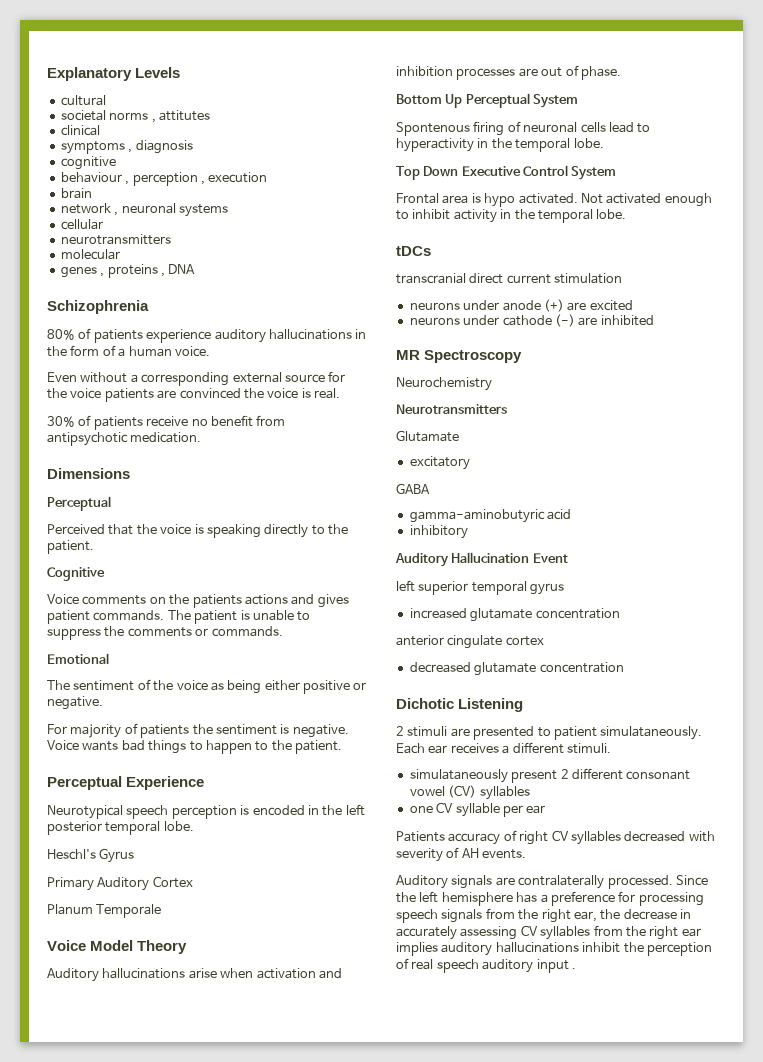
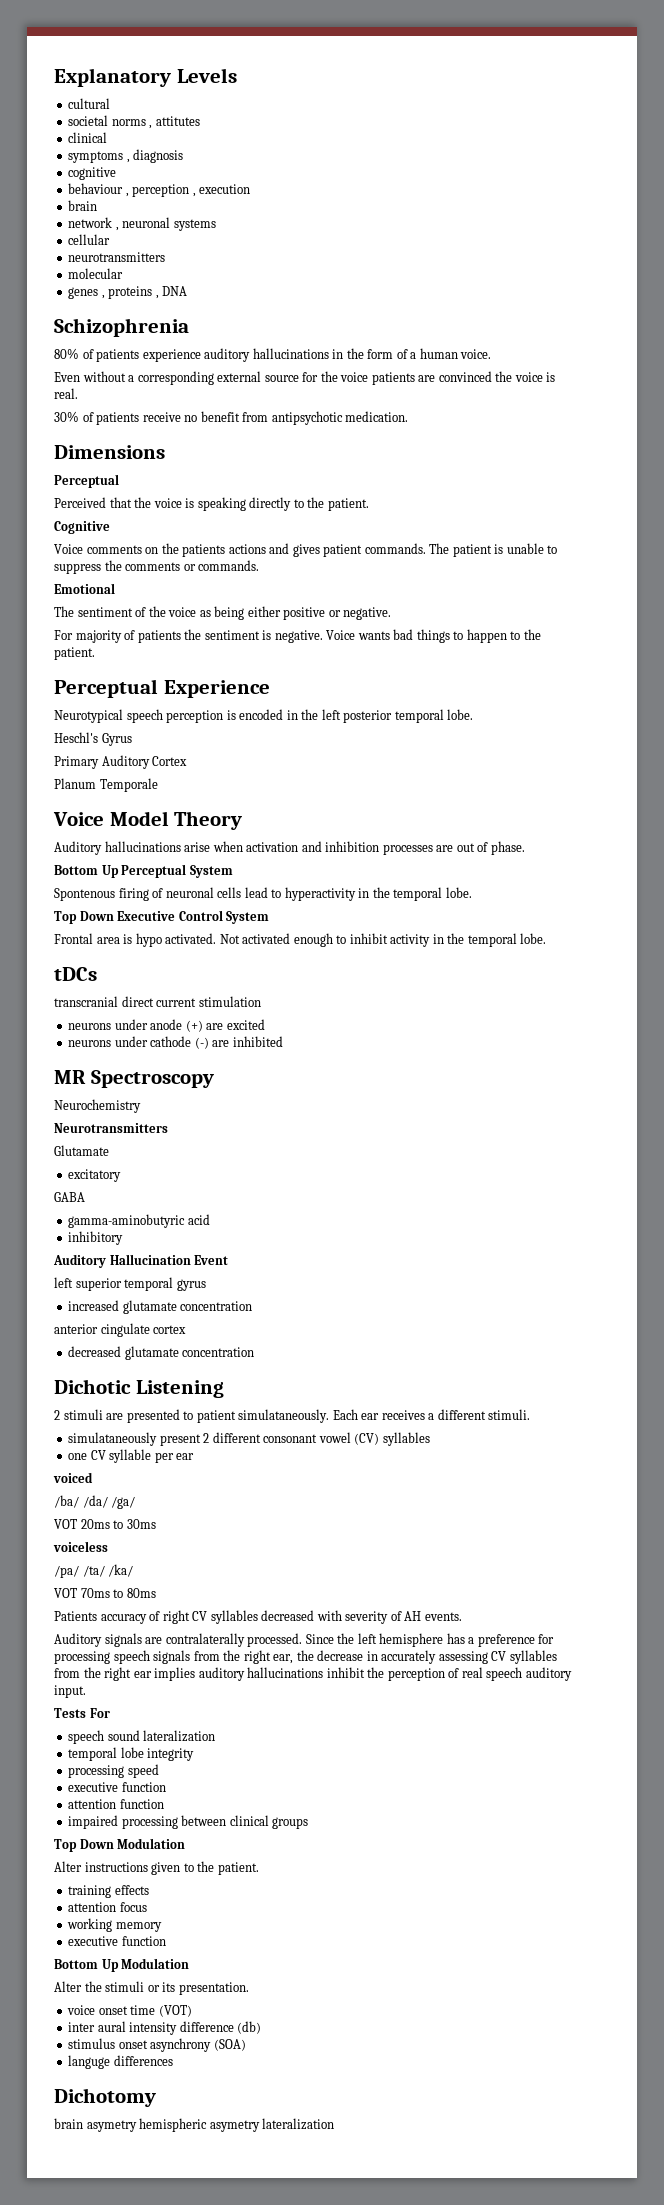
(546, 809) none -> [53,1472,93,1483] [54,1495,136,1509] [54,1519,156,1529] [53,1541,108,1552] [54,1564,134,1578] [54,1588,156,1598] // voiced // /ba/ /da/ /ga/ // VOT 20ms to 30ms // voiceless // /pa/ /ta/ /ka/ // VOT 70ms to 80ms
[536,959,576,973] input . -> [54,1685,86,1698] [54,1708,110,1718] [68,1730,216,1744] [68,1747,195,1761] [68,1764,159,1778] [68,1782,166,1792] [68,1799,164,1809] [68,1815,309,1829] [54,1838,186,1852] [54,1861,259,1875] [68,1885,149,1898] [68,1902,147,1912] [67,1918,162,1932] [68,1936,166,1946] [54,1958,190,1972] [54,1981,249,1995] [67,2005,192,2017] [68,2021,262,2035] [68,2038,246,2052] [68,2055,173,2069] [54,2088,156,2107] [54,2118,335,2132] input. // Tests For // speech sound lateralization // temporal lobe integrity // processing speed // executive function // attention function // impaired processing between clinical groups // Top Down Modulation // Alter instructions given to the patient. // training effects // attention focus // working memory // executive function // Bottom Up Modulation // Alter the stimuli or its presentation. // voice onset time (VOT) // inter aural intensity difference (db) // stimulus onset asynchrony (SOA) // languge differences // Dichotomy // brain asymetry hemispheric asymetry lateralization

